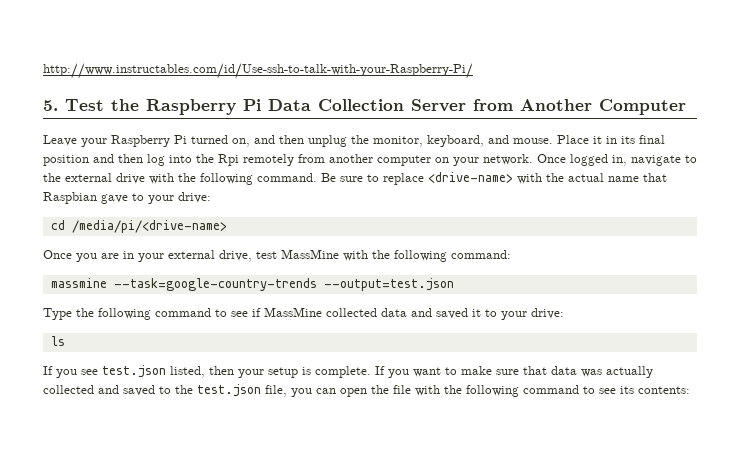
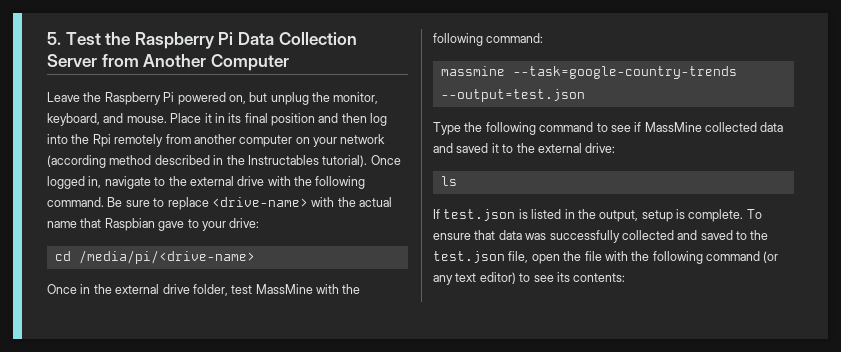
[43,63,473,79] http://www.instructables.com/id/Use-ssh-to-talk-with-your-Raspberry-Pi/ // -> (47, 38) none
[81,135,304,147] your Raspberry Pi turned on, and then -> [83,92,268,105] the Raspberry Pi powered on, but
[483,154,533,165] network. -> [340,134,386,144] [47,155,368,168] network (according method described in the Instructables tutorial).
[76,250,252,262] you are in your external drive, -> [80,284,228,296] in the external drive folder,
[501,311,527,320] your -> [516,143,582,153] the external
[56,365,519,378] you see test.json listed, then your setup is complete. If you want to make sure -> [443,209,762,222] [433,233,471,240] test.json is listed in the output, setup is complete. To ensure
[606,366,653,378] actually -> [549,230,620,243] successfully
[291,388,336,397] you can -> (529, 257) none
(579, 389) none -> [763,251,779,263] [433,272,516,285] (or any text editor)

